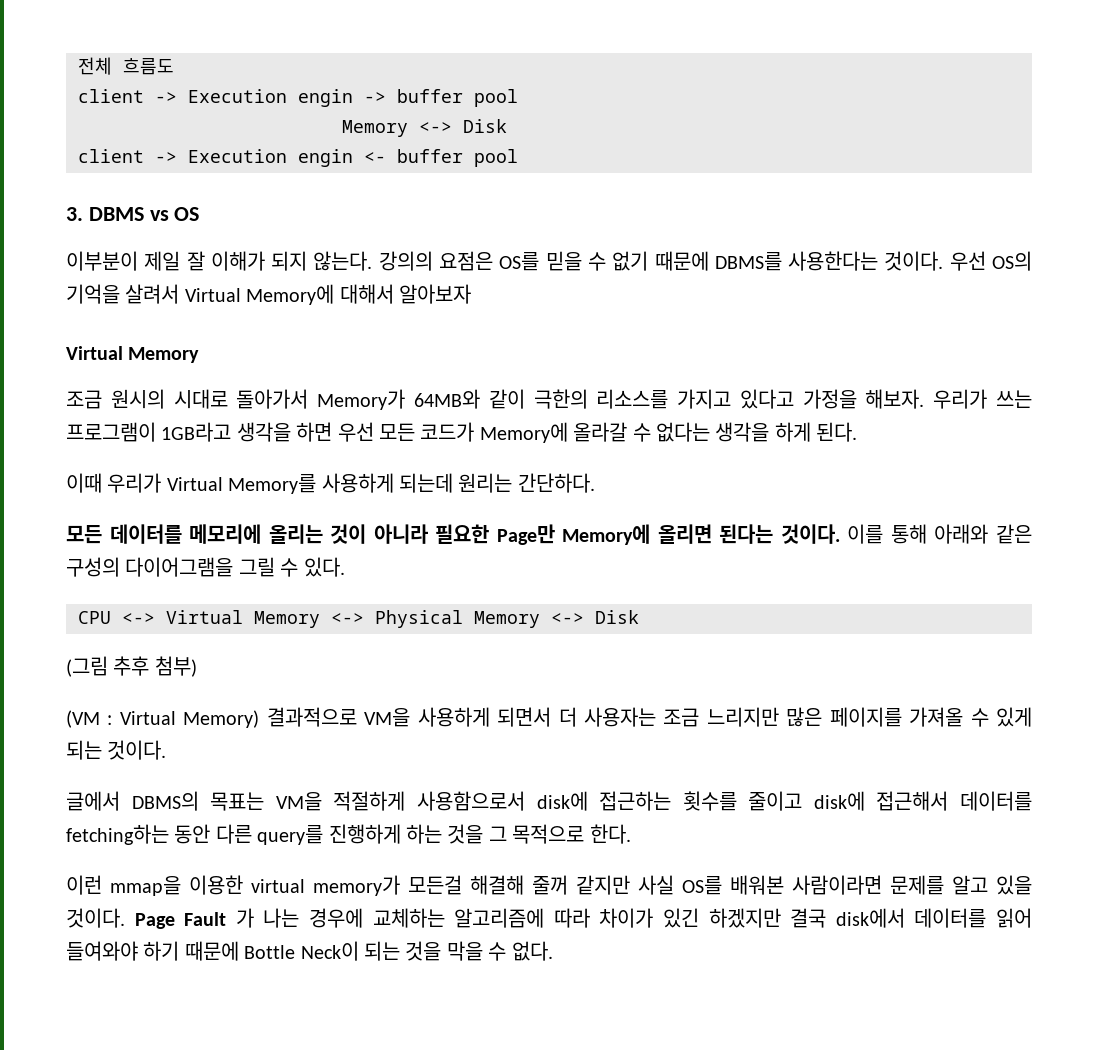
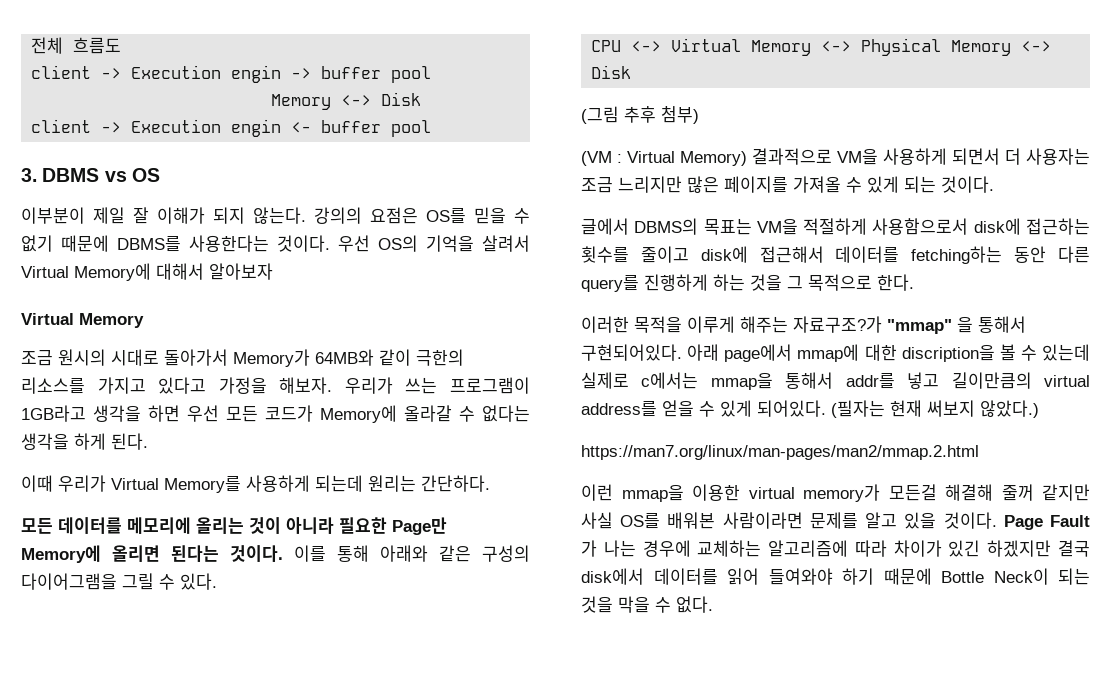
(631, 834) none -> [581,316,1026,334] [581,344,1090,362] [581,372,1090,390] [581,400,1039,418] [581,445,979,460] // 이러한 목적을 이루게 해주는 자료구조?가 "mmap" 을 통해서 구현되어있다. 아래 page에서 mmap에 대한 discription을 볼 수 있는데 실제로 c에서는 mmap을 통해서 addr를 넣고 길이만큼의 virtual address를 얻을 수 있게 되어있다. (필자는 현재 써보지 않았다.) // https://man7.org/linux/man-pages/man2/mmap.2.html

